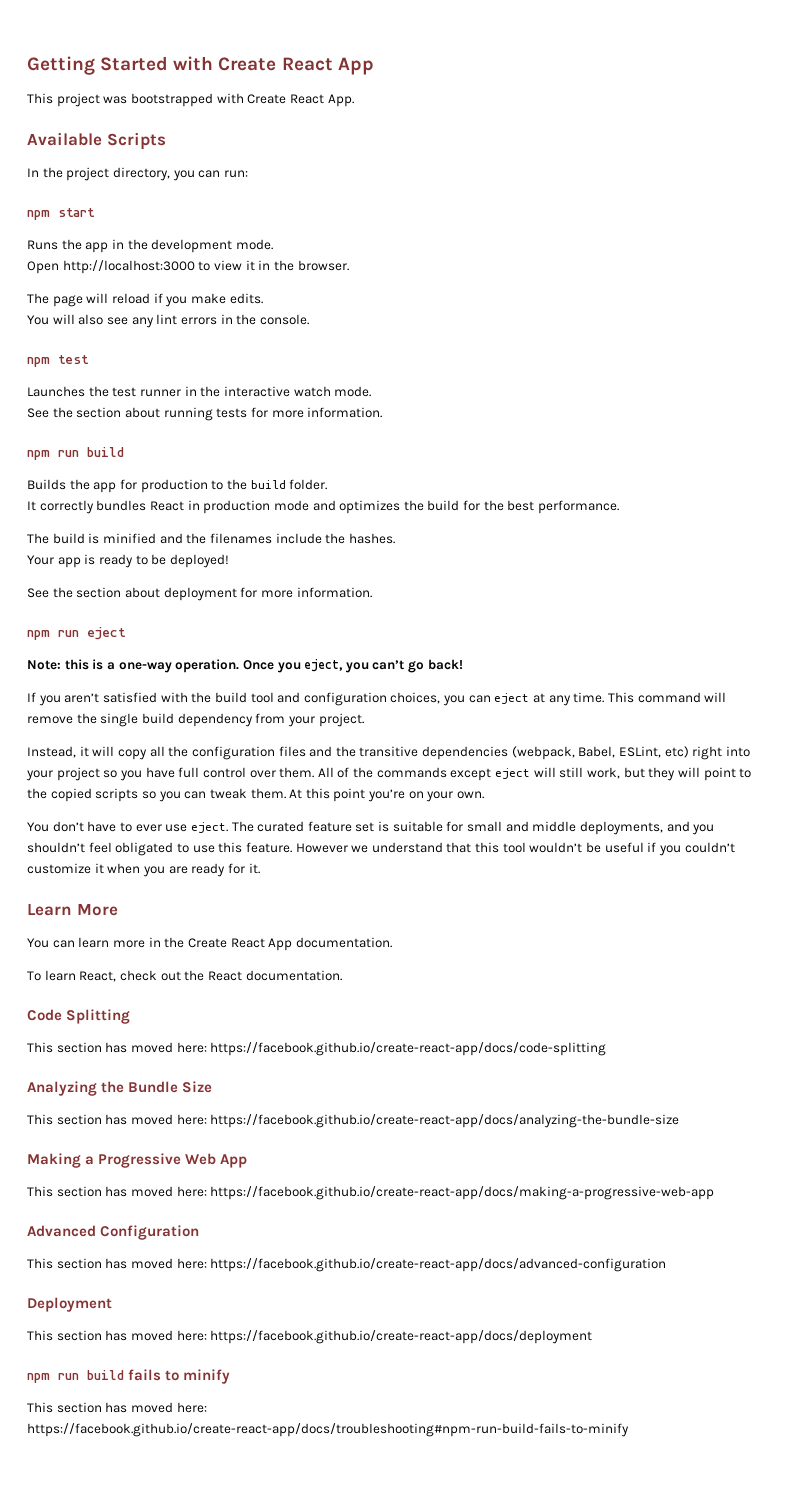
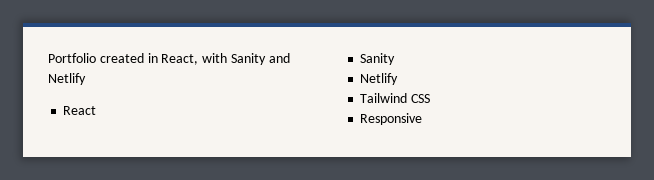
[27,56,374,75] [27,93,354,107] [27,132,166,150] [27,167,248,181] [27,208,95,220] [27,239,273,253] [27,260,349,274] [27,293,263,307] [27,314,309,328] [27,355,89,367] [27,386,372,397] [27,407,383,421] [27,447,124,460] [27,479,328,493] [27,500,620,514] [27,533,395,544] [27,554,229,568] [27,587,372,601] [27,627,126,640] [27,659,463,673] [27,692,727,706] [27,713,364,727] [27,746,750,760] [26,767,752,781] [27,788,485,802] [27,821,715,835] [27,842,735,856] [27,863,260,877] [27,903,118,916] [27,937,392,951] [27,970,342,982] [27,1009,131,1024] [27,1042,607,1056] [27,1081,213,1096] [27,1114,680,1128] [27,1153,248,1168] [27,1186,715,1200] [27,1225,200,1240] [27,1258,667,1272] [27,1297,112,1312] [27,1330,593,1344] [27,1369,231,1384] [27,1402,207,1413] [27,1423,629,1437] Getting Started with Create React App // This project was bootstrapped with Create React App. // Available Scripts // In the project directory, you can run: // npm start // Runs the app in the development mode. // Open http://localhost:3000 to view it in the browser. // The page will reload if you make edits. // You will also see any lint errors in the console. // npm test // Launches the test runner in the interactive watch mode. // See the section about running tests for more information. // npm run build // Builds the app for production to the build folder. // It correctly bundles React in production mode and optimizes the build for the best performance. // The build is minified and the filenames include the hashes. // Your app is ready to be deployed! // See the section about deployment for more information. // npm run eject // Note: this is a one-way operation. Once you eject, you can’t go back! // If you aren’t satisfied with the build tool and configuration choices, you can eject at any time. This command will remove the single build dependency from your project. // Instead, it will copy all the configuration files and the transitive dependencies (webpack, Babel, ESLint, etc) right into your project so you have full control over them. All of the commands except eject will still work, but they will point to the copied scripts so you can tweak them. At this point you’re on your own. // You don’t have to ever use eject. The curated feature set is suitable for small and middle deployments, and you shouldn’t feel obligated to use this feature. However we understand that this tool wouldn’t be useful if you couldn’t customize it when you are ready for it. // Learn More // You can learn more in the Create React App documentation. // To learn React, check out the React documentation. // Code Splitting // This section has moved here: https://facebook.github.io/create-react-app/docs/code-splitting // Analyzing the Bundle Size // This section has moved here: https://facebook.github.io/create-react-app/docs/analyzing-the-bundle-size // Making a Progressive Web App // This section has moved here: https://facebook.github.io/create-react-app/docs/making-a-progressive-web-app // Advanced Configuration // This section has moved here: https://facebook.github.io/create-react-app/docs/advanced-configuration // Deployment // This section has moved here: https://facebook.github.io/create-react-app/docs/deployment // npm run build fails to minify // This section has moved here: https://facebook.github.io/create-react-app/docs/troubleshooting#npm-run-build-fails-to-minify -> [48,53,290,65] [48,73,86,85] [63,106,97,115] [360,53,396,65] [360,73,399,85] [360,93,431,103] [360,113,423,125] Portfolio created in React, with Sanity and Netlify // React // Sanity // Netlify // Tailwind CSS // Responsive

